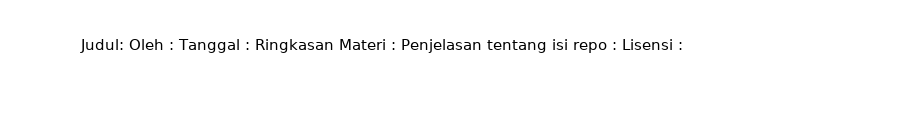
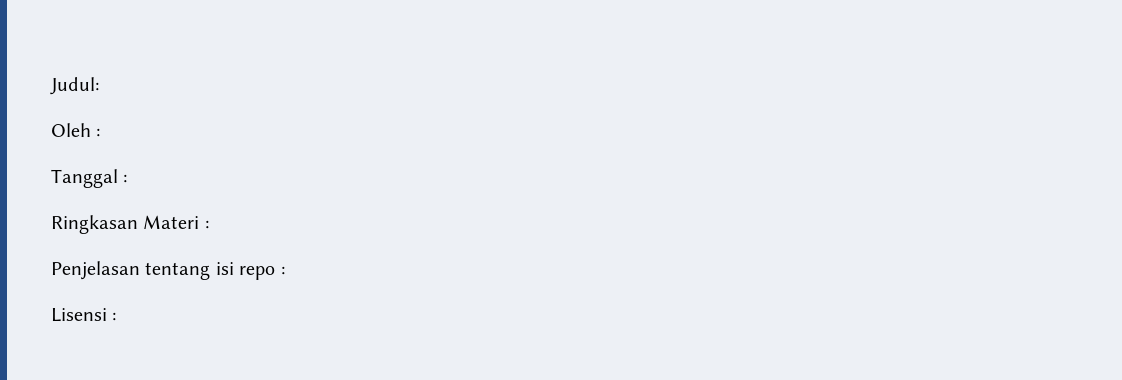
(124, 46) none -> (99, 86) //
(174, 46) none -> (101, 132) //
(250, 46) none -> (128, 178) //
(396, 46) none -> (209, 224) //
(617, 46) none -> (285, 270) //

